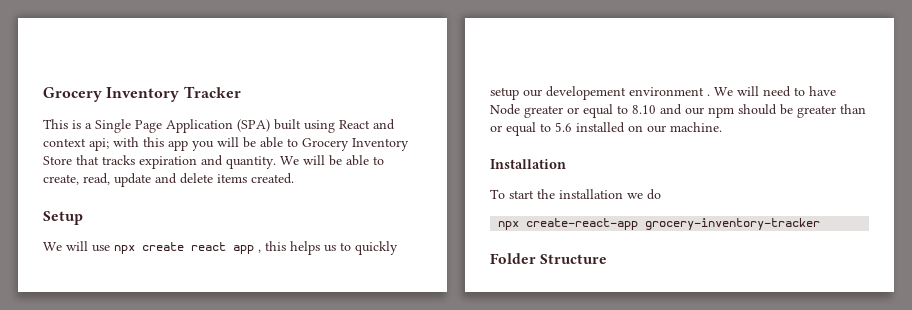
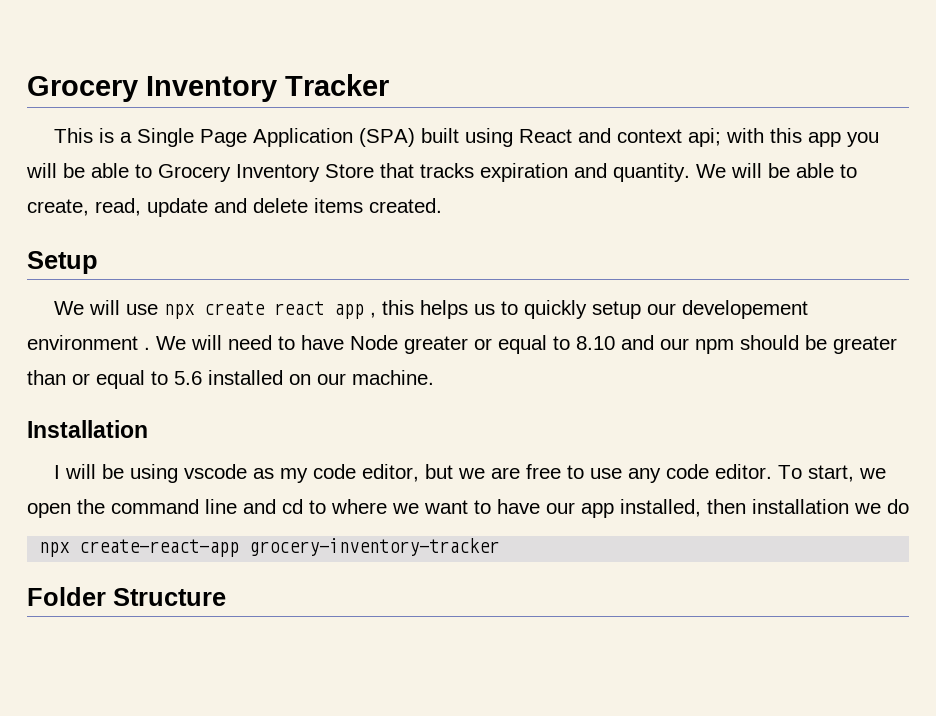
[490,189,555,199] To start the -> [53,464,886,483] [27,499,746,518] I will be using vscode as my code editor, but we are free to use any code editor. To start, we open the command line and cd to where we want to have our app installed, then

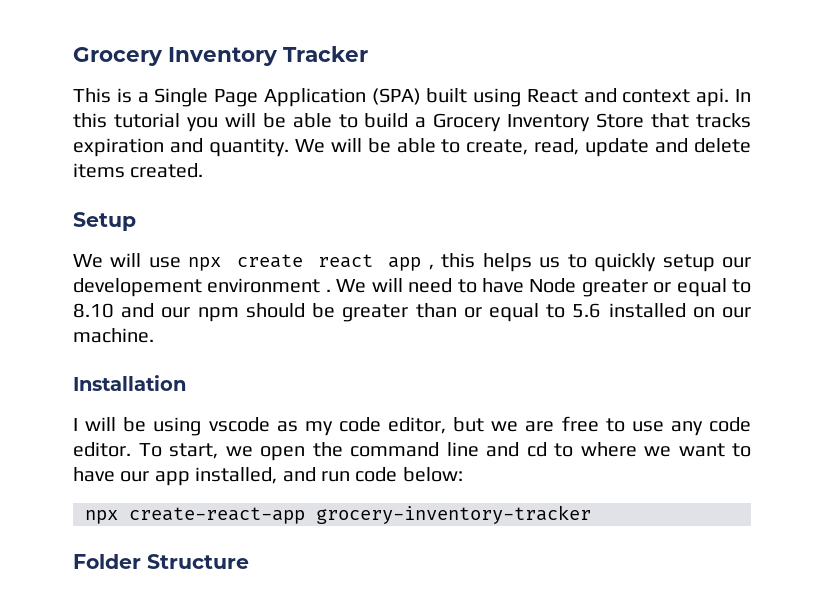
[687,128,841,147] api; with this app -> [696,88,751,107] [73,113,180,128] api. In this tutorial
(152, 171) none -> [364,113,427,128] build a
[707,499,909,514] then installation we do -> [282,467,463,482] and run code below:

